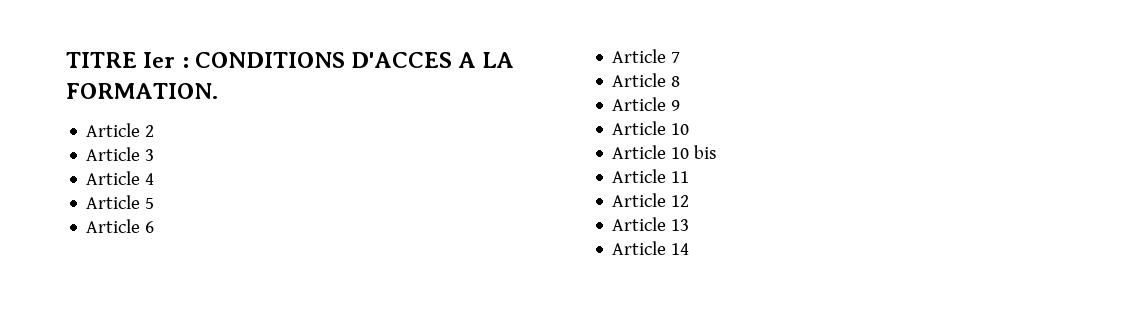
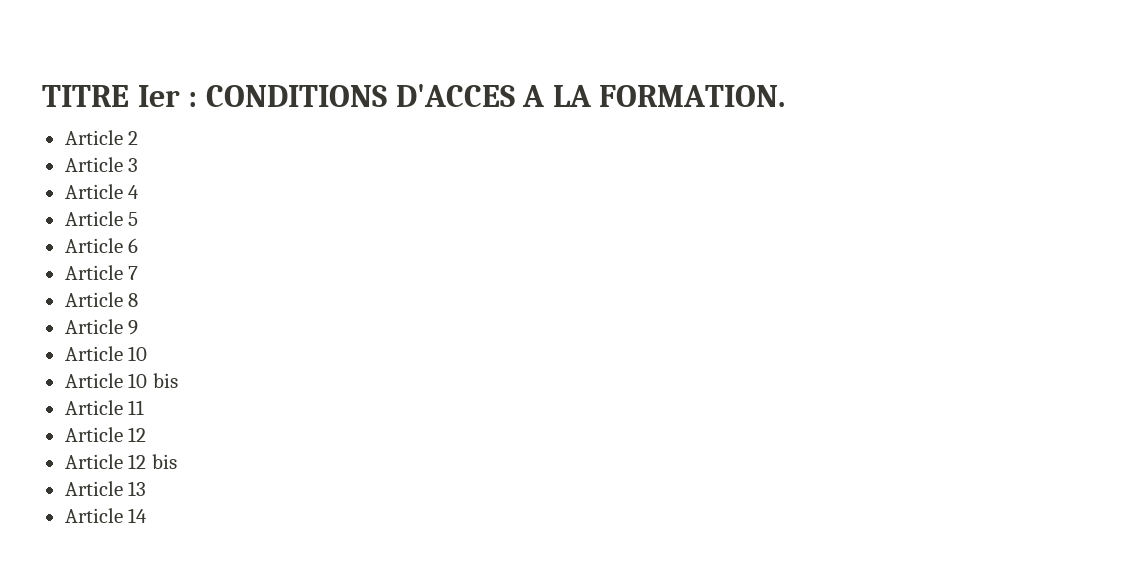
(690, 201) none -> [64,454,177,469] // Article 12 bis

